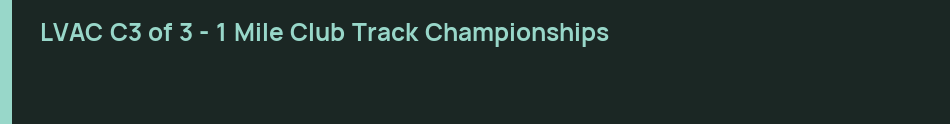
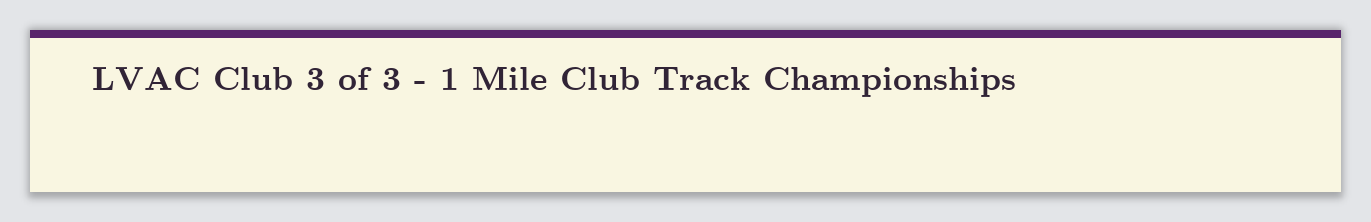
[109,23,142,41] C3 -> [213,67,325,90] Club 3

